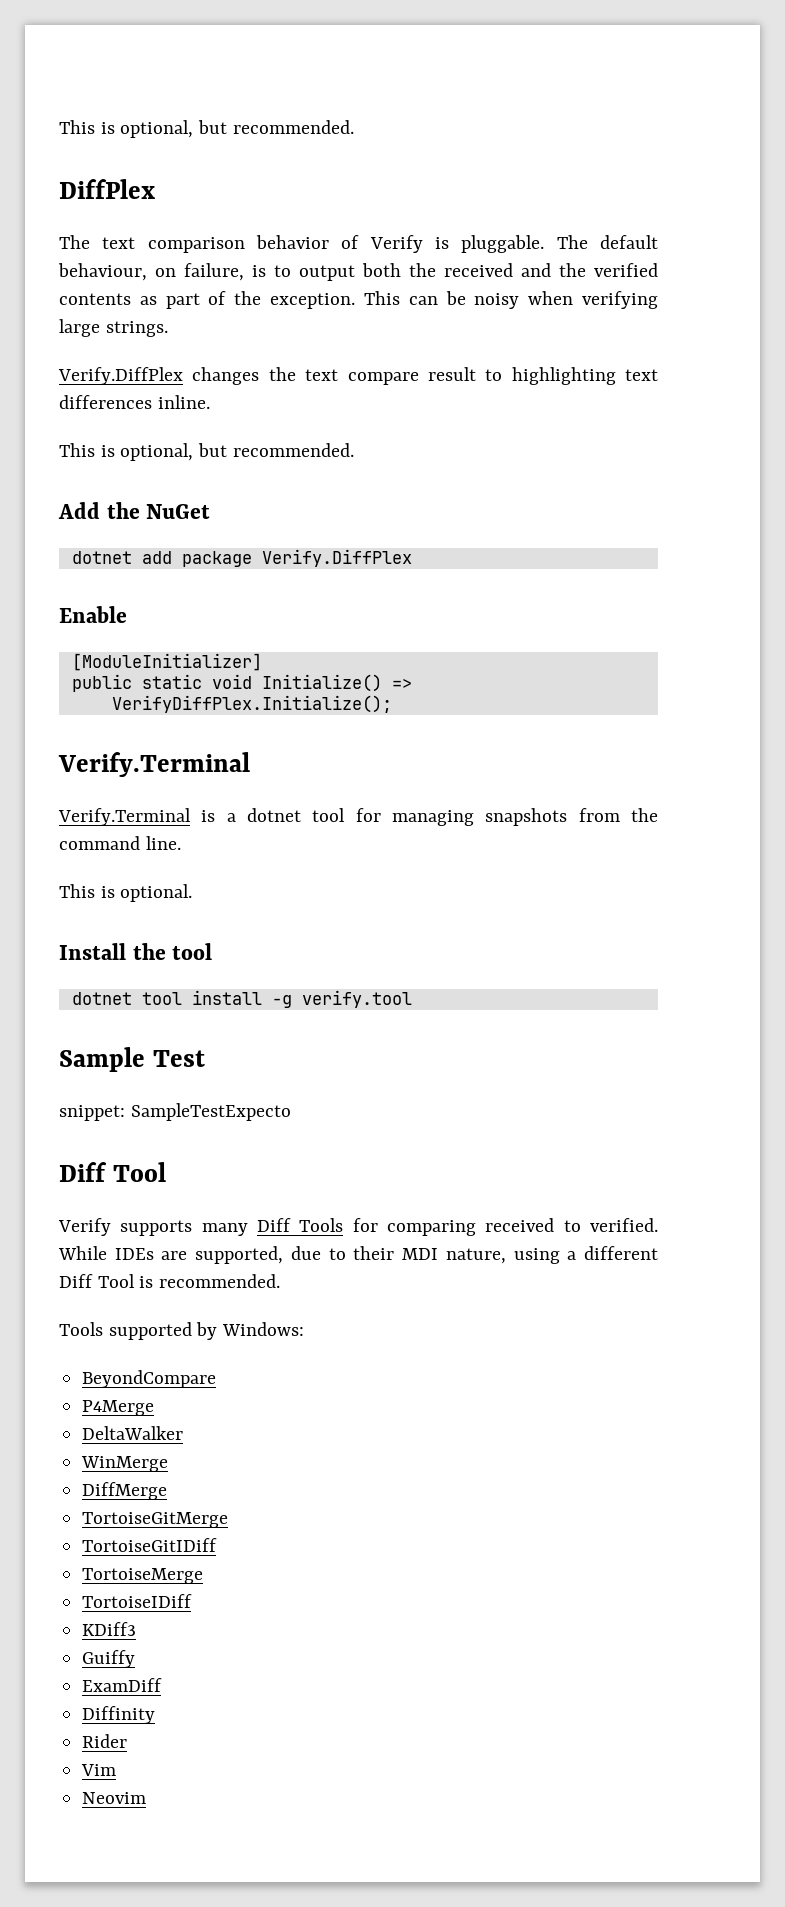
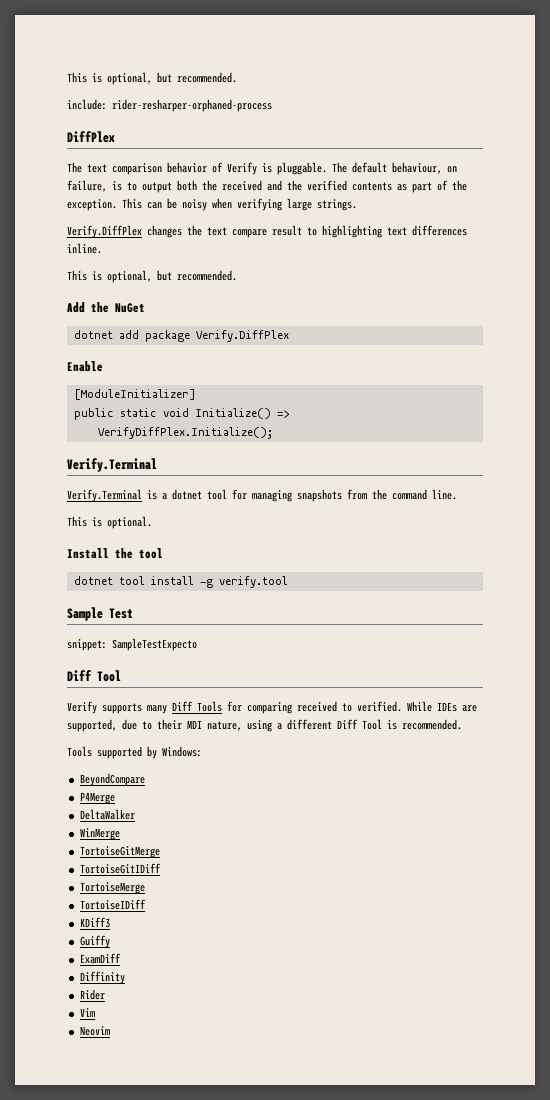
[59,120,354,138] This is optional, but recommended. -> [67,72,237,85] [67,99,272,112] This is optional, but recommended. // include: rider-resharper-orphaned-process
[82,1482,168,1500] // DiffMerge -> (120, 834) none

